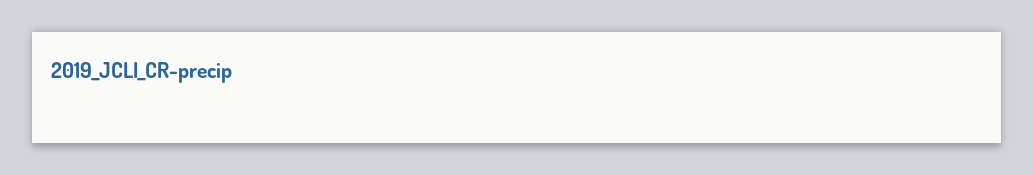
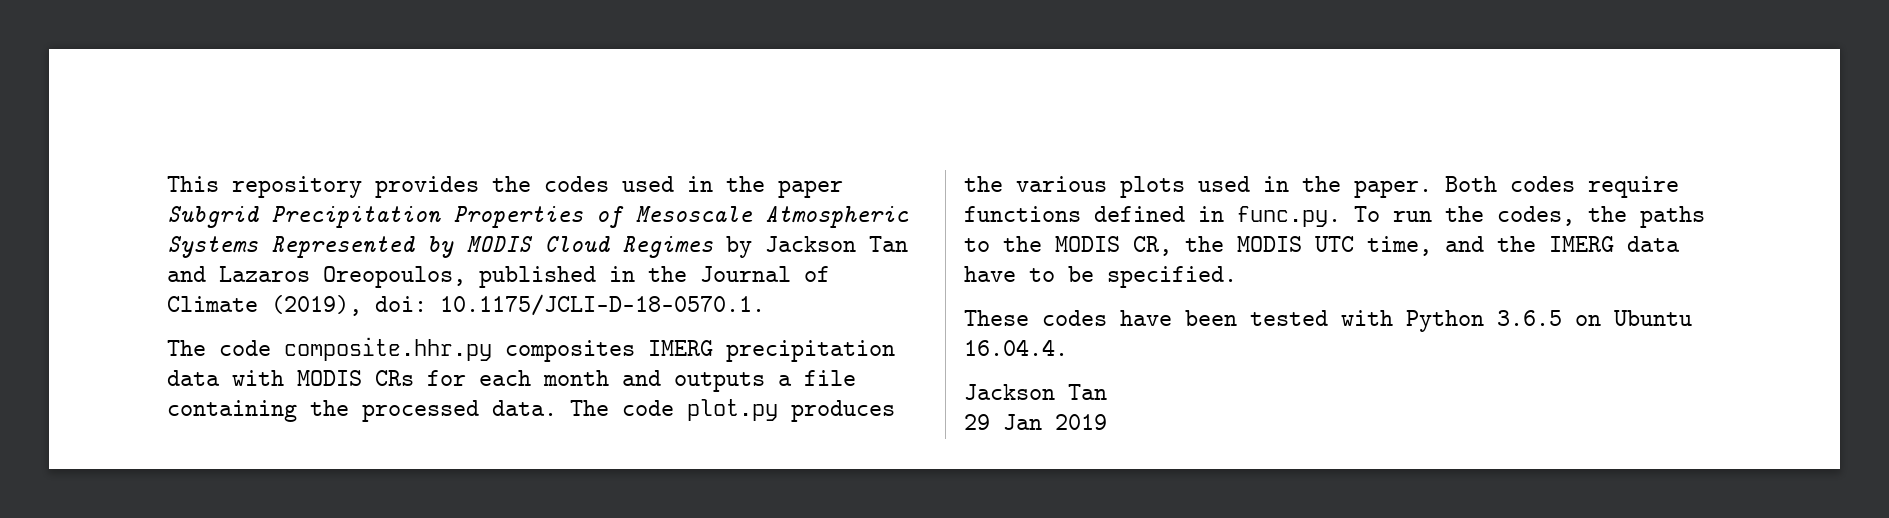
[51,62,232,83] 2019_JCLI_CR-precip -> [167,176,843,198] [167,206,909,228] [167,236,908,258] [167,266,830,288] [167,294,765,316] [167,337,895,362] [167,370,856,392] [167,399,895,422] [964,176,1679,198] [964,206,1705,228] [964,236,1680,256] [964,266,1237,288] [964,310,1692,332] [964,339,1068,356] [964,384,1107,400] [964,414,1107,430] This repository provides the codes used in the paper Subgrid Precipitation Properties of Mesoscale Atmospheric Systems Represented by MODIS Cloud Regimes by Jackson Tan and Lazaros Oreopoulos, published in the Journal of Climate (2019), doi: 10.1175/JCLI-D-18-0570.1. // The code composite.hhr.py composites IMERG precipitation data with MODIS CRs for each month and outputs a file containing the processed data. The code plot.py produces the various plots used in the paper. Both codes require functions defined in func.py. To run the codes, the paths to the MODIS CR, the MODIS UTC time, and the IMERG data have to be specified. // These codes have been tested with Python 3.6.5 on Ubuntu 16.04.4. // Jackson Tan // 29 Jan 2019

